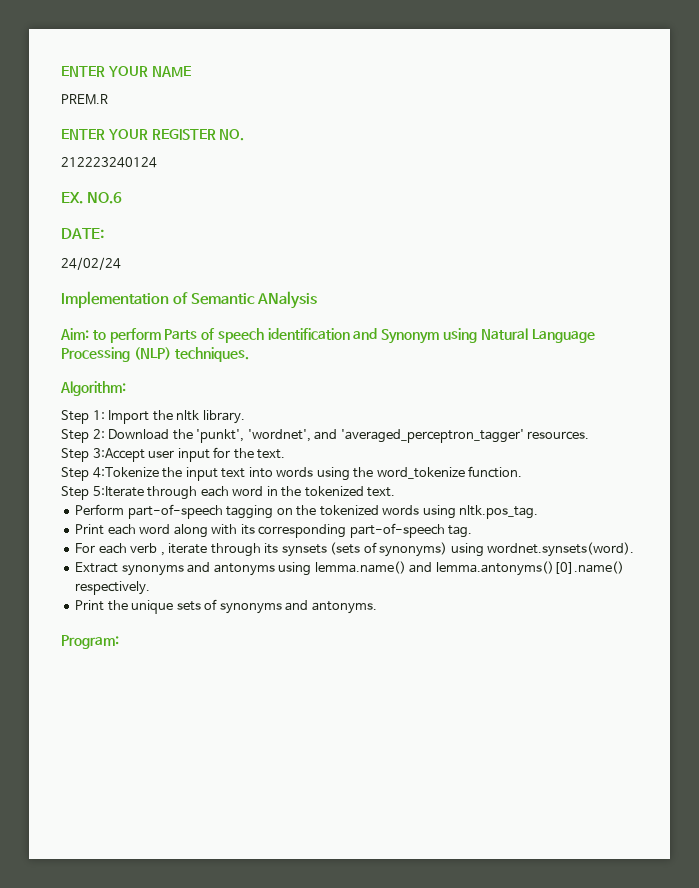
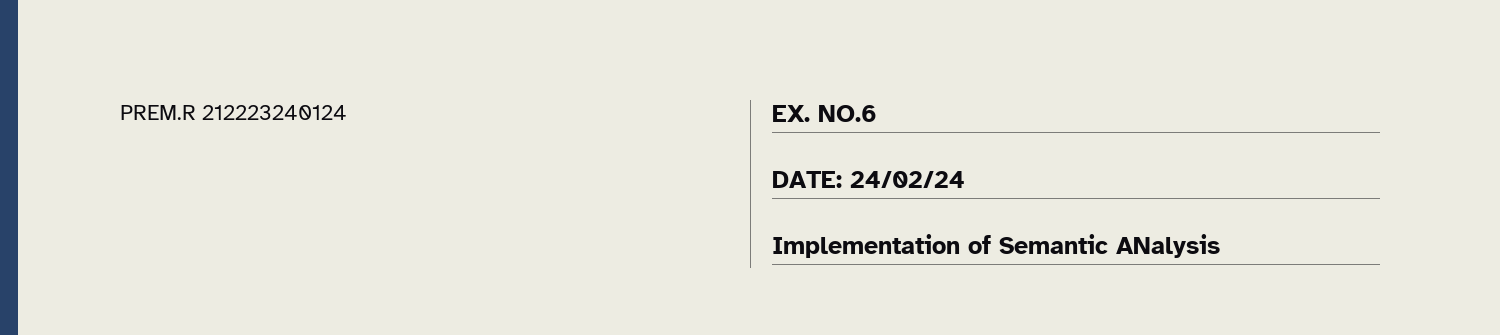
[61,66,191,77] [61,94,108,105] [61,129,245,141] ENTER YOUR NAME // PREM.R // ENTER YOUR REGISTER NO. // -> [120,105,196,120] PREM.R
(104, 233) // -> (842, 179) none
[60,328,595,344] [61,347,249,362] [60,381,126,396] [61,410,245,424] [61,429,590,443] [61,447,286,462] [61,466,523,481] [61,486,396,500] [75,504,539,519] [75,523,473,538] [75,542,635,557] [75,561,624,576] [75,581,151,595] [75,599,377,614] [61,635,119,649] // Aim: to perform Parts of speech identification and Synonym using Natural Language Processing (NLP) techniques. // Algorithm: // Step 1: Import the nltk library. // Step 2: Download the 'punkt', 'wordnet', and 'averaged_perceptron_tagger' resources. // Step 3:Accept user input for the text. // Step 4:Tokenize the input text into words using the word_tokenize function. // Step 5:Iterate through each word in the tokenized text. // Perform part-of-speech tagging on the tokenized words using nltk.pos_tag. // Print each word along with its corresponding part-of-speech tag. // For each verb , iterate through its synsets (sets of synonyms) using wordnet.synsets(word). // Extract synonyms and antonyms using lemma.name() and lemma.antonyms()[0].name() respectively. // Print the unique sets of synonyms and antonyms. // Program: -> (1220, 246) none

